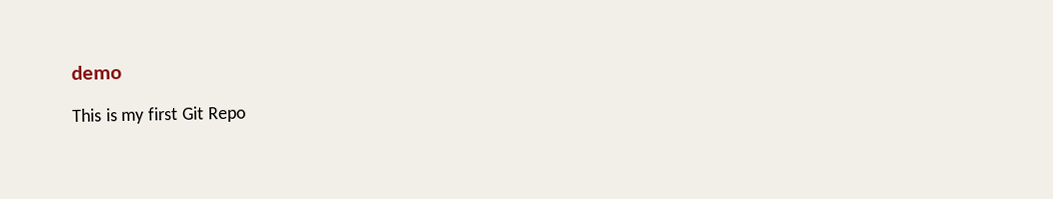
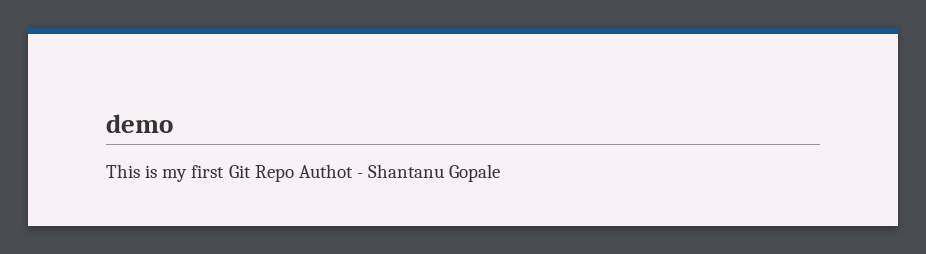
(247, 114) none -> [298,164,501,182] Authot - Shantanu Gopale

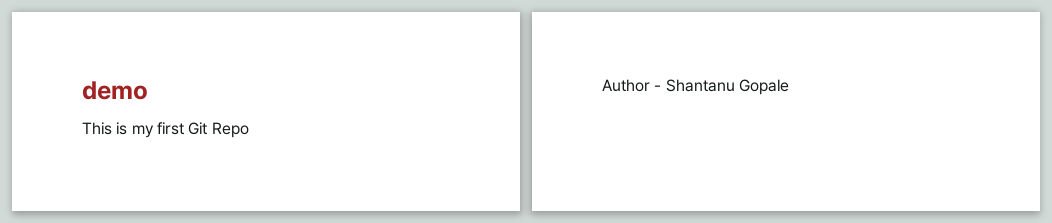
[298,164,353,178] Authot -> [602,79,650,92] // Author

